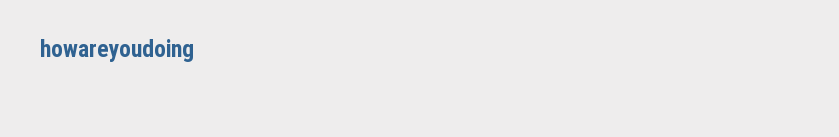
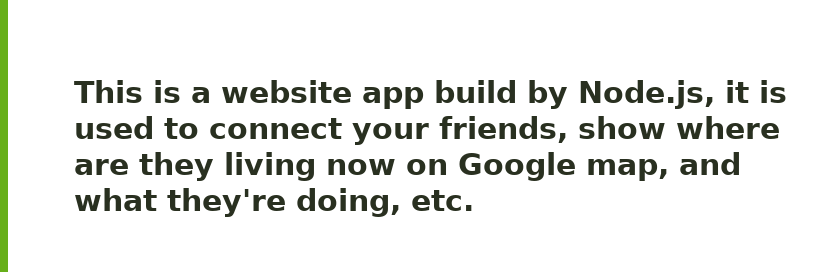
[40,39,194,62] howareyoudoing -> [74,80,787,109] [74,116,780,145] [74,152,741,181] [74,188,474,217] This is a website app build by Node.js, it is used to connect your friends, show where are they living now on Google map, and what they're doing, etc.

